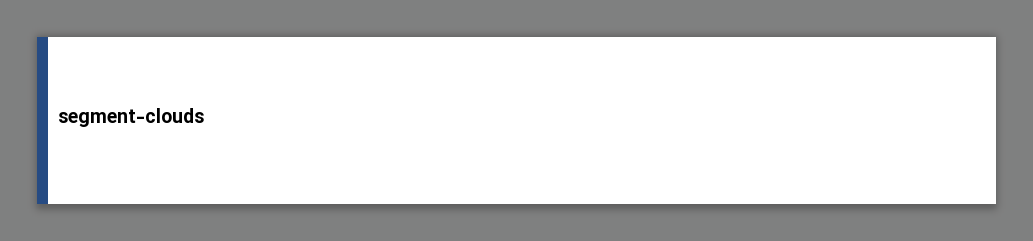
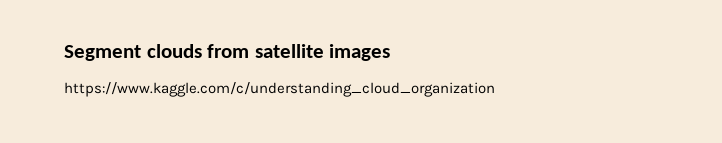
[58,108,204,127] segment-clouds -> [64,44,391,61] [64,82,495,97] Segment clouds from satellite images // https://www.kaggle.com/c/understanding_cloud_organization

